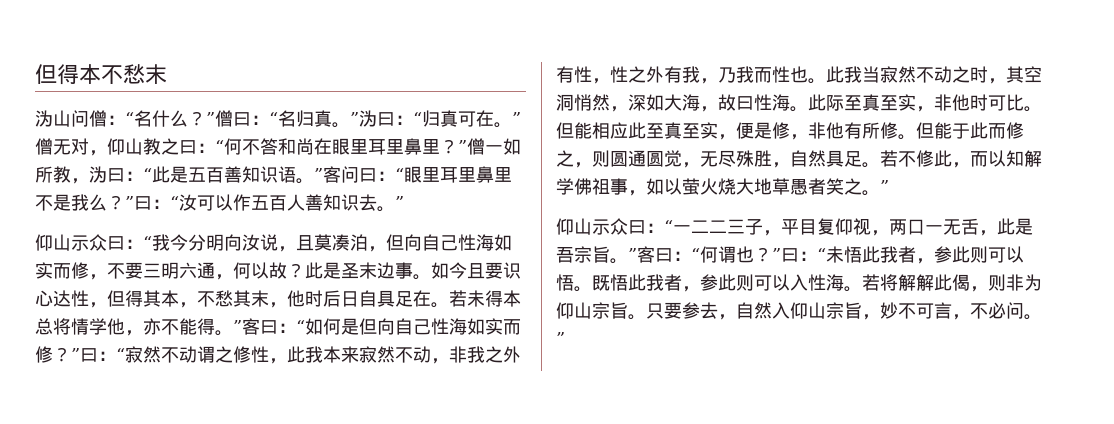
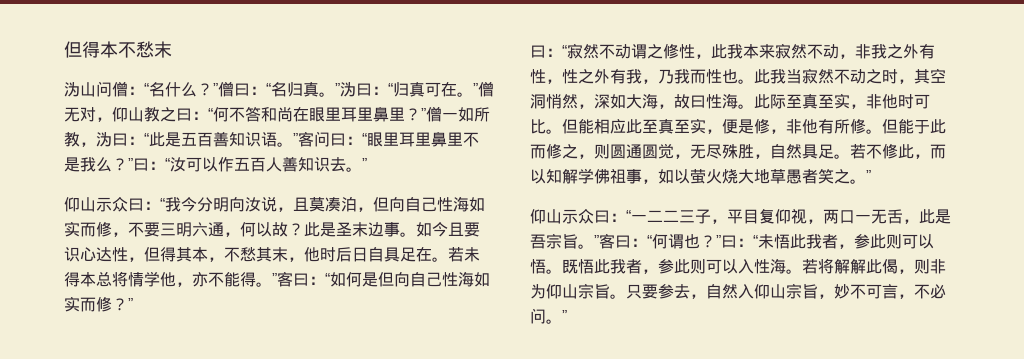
(80, 354) none -> (133, 304) //

